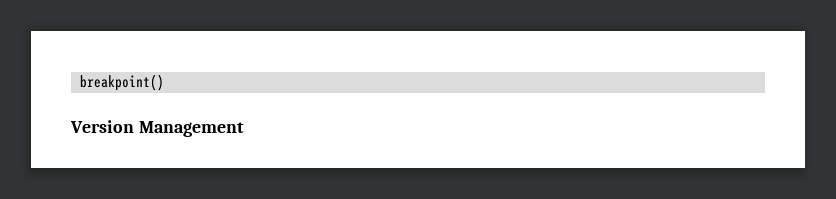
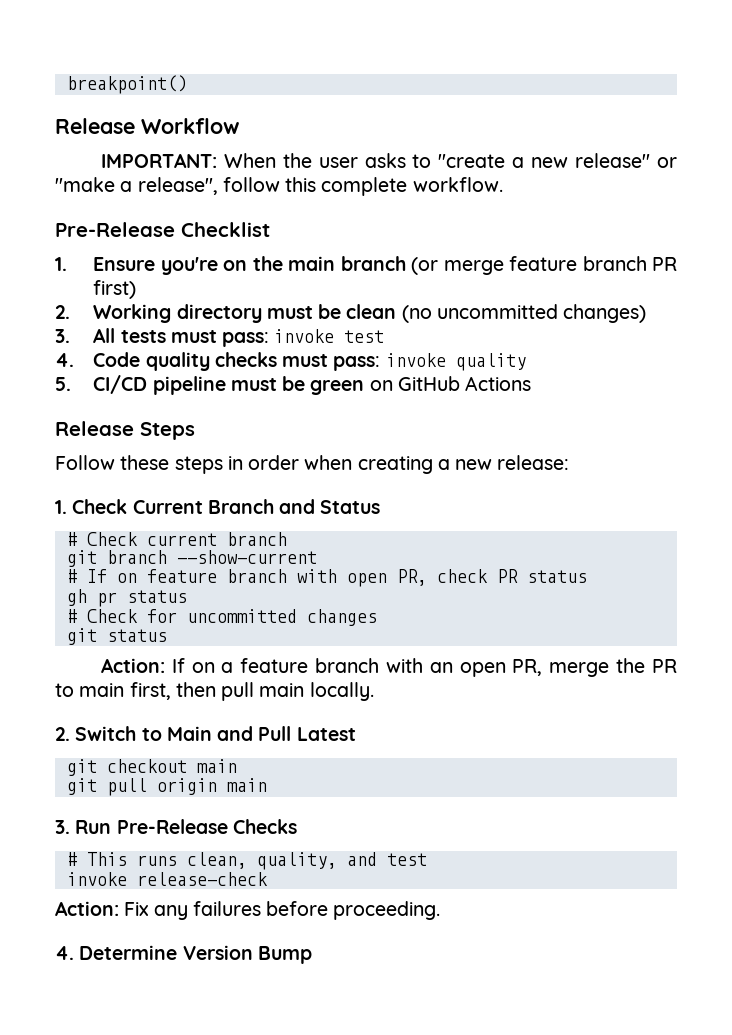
[70,120,244,137] Version Management -> [55,118,240,134] [100,153,678,168] [55,177,503,196] [55,222,270,237] [55,256,677,275] [93,280,137,299] [55,304,647,323] [55,328,385,347] [55,352,526,371] [55,375,532,395] [55,421,195,440] [55,455,570,474] [55,499,381,514] [66,532,287,546] [66,550,317,567] [66,569,587,587] [66,589,187,607] [66,609,377,626] [66,628,167,645] [100,658,677,677] [55,682,374,701] [55,726,356,741] [66,759,237,776] [66,778,267,796] [55,819,297,834] [66,852,427,870] [66,872,268,886] [55,901,441,920] [55,945,312,964] Release Workflow // IMPORTANT: When the user asks to "create a new release" or "make a release", follow this complete workflow. // Pre-Release Checklist // 1. Ensure you're on the main branch (or merge feature branch PR first) // 2. Working directory must be clean (no uncommitted changes) // 3. All tests must pass: invoke test // 4. Code quality checks must pass: invoke quality // 5. CI/CD pipeline must be green on GitHub Actions // Release Steps // Follow these steps in order when creating a new release: // 1. Check Current Branch and Status // # Check current branch // git branch --show-current // # If on feature branch with open PR, check PR status // gh pr status // # Check for uncommitted changes // git status // Action: If on a feature branch with an open PR, merge the PR to main first, then pull main locally. // 2. Switch to Main and Pull Latest // git checkout main // git pull origin main // 3. Run Pre-Release Checks // # This runs clean, quality, and test // invoke release-check // Action: Fix any failures before proceeding. // 4. Determine Version Bump

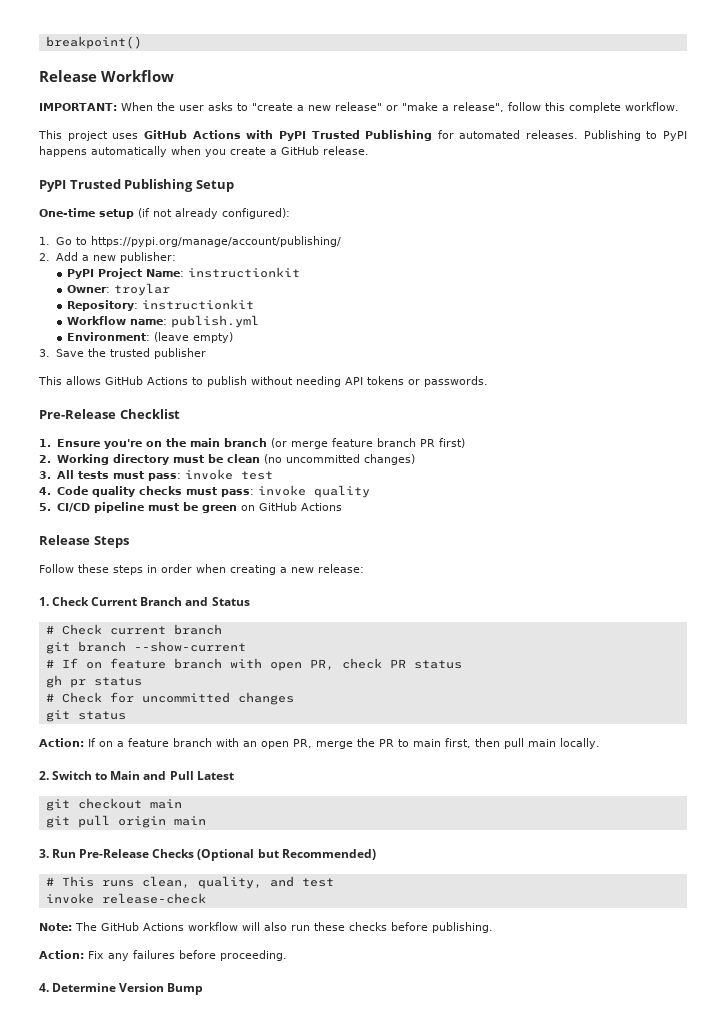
(503, 184) none -> [38,130,687,141] [39,146,369,157] [39,179,234,192] [39,208,290,219] [39,236,341,247] [39,252,176,263] [67,267,301,279] [67,283,171,296] [67,299,255,311] [67,315,260,328] [67,332,234,343] [39,348,206,359] [38,376,488,387] // This project uses GitHub Actions with PyPI Trusted Publishing for automated releases. Publishing to PyPI happens automatically when you create a GitHub release. // PyPI Trusted Publishing Setup // One-time setup (if not already configured): // 1. Go to https://pypi.org/manage/account/publishing/ // 2. Add a new publisher: // PyPI Project Name: instructionkit // Owner: troylar // Repository: instructionkit // Workflow name: publish.yml // Environment: (leave empty) // 3. Save the trusted publisher // This allows GitHub Actions to publish without needing API tokens or passwords.
(297, 826) none -> [197,849,376,861] (Optional but Recommended)
(268, 879) none -> [39,922,493,933] // Note: The GitHub Actions workflow will also run these checks before publishing.

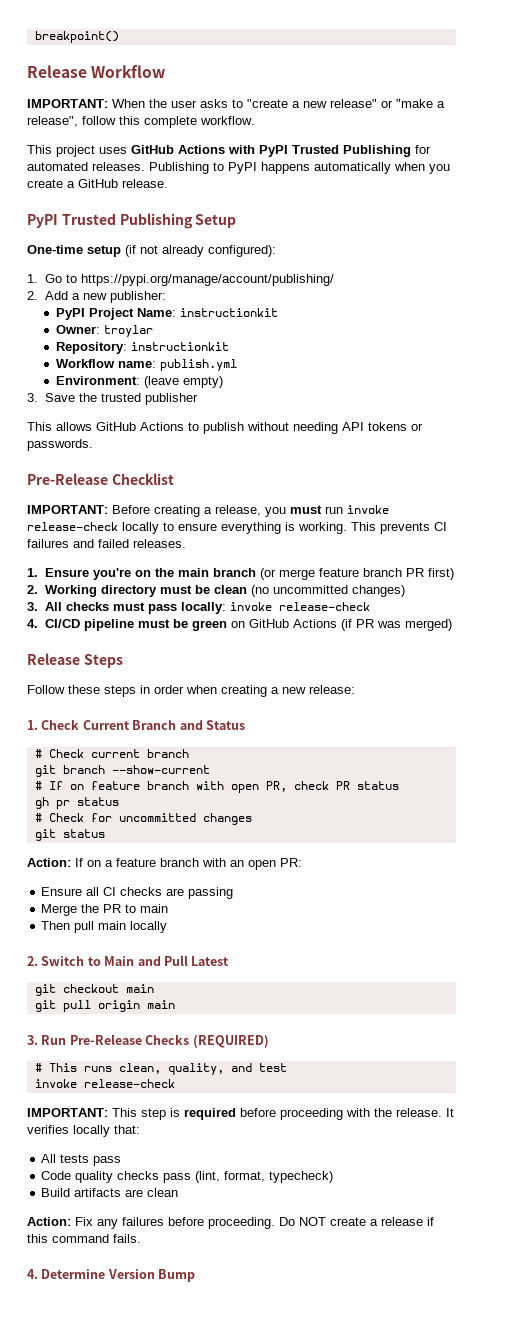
(180, 414) none -> [27,505,389,517] [27,522,447,534] [27,539,186,548] // IMPORTANT: Before creating a release, you must run invoke release-check locally to ensure everything is working. This prevents CI failures and failed releases.
[77,469,273,481] [39,485,370,498] [39,503,51,511] tests must pass: invoke test // 4. Code quality checks must pass: invoke quality // 5. -> [65,602,370,614] [27,619,38,628] checks must pass locally: invoke release-check // 4.
(342, 507) none -> [340,619,452,631] (if PR was merged)
[293,739,353,749] PR, merge -> [280,858,302,867] [41,887,234,899] [41,904,78,916] PR: // Ensure all CI checks are passing // Merge
[445,738,500,748] first, then -> [41,921,71,930] // Then
[560,738,600,749] locally. -> [130,921,168,933] locally
[197,849,376,861] (Optional but Recommended) -> [192,1035,269,1048] (REQUIRED)
[39,922,493,933] Note: The GitHub Actions workflow will also run these checks before publishing. -> [27,1108,454,1120] [27,1125,140,1137] [41,1154,122,1166] [41,1171,334,1183] [41,1188,179,1197] IMPORTANT: This step is required before proceeding with the release. It verifies locally that: // All tests pass // Code quality checks pass (lint, format, typecheck) // Build artifacts are clean
(287, 955) none -> [279,1217,434,1226] [27,1234,141,1243] Do NOT create a release if this command fails.

